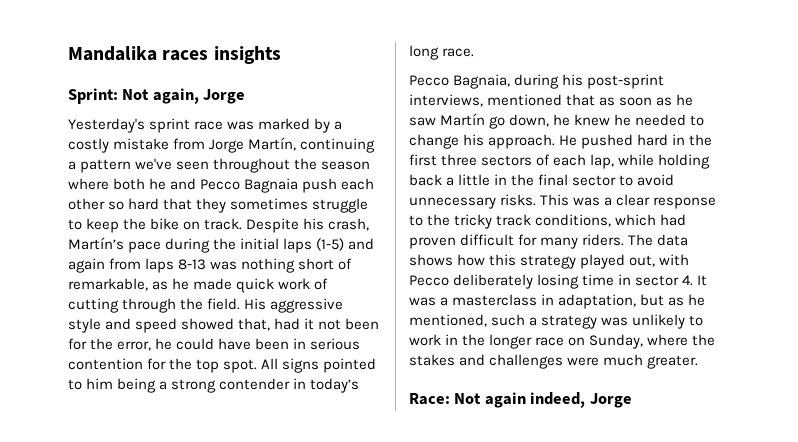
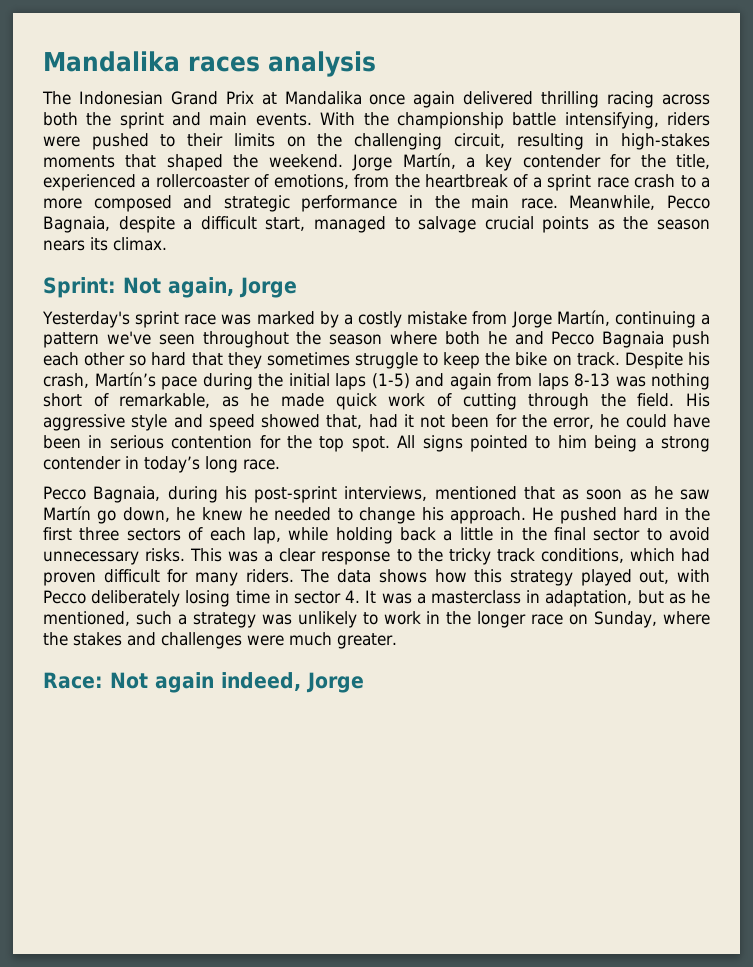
[213,46,281,64] insights -> [268,51,376,77] [42,91,710,108] [43,112,711,129] [43,133,711,150] [43,153,710,171] [43,174,711,191] [43,195,711,212] [43,216,711,233] [43,237,167,251] analysis // The Indonesian Grand Prix at Mandalika once again delivered thrilling racing across both the sprint and main events. With the championship battle intensifying, riders were pushed to their limits on the challenging circuit, resulting in high-stakes moments that shaped the weekend. Jorge Martín, a key contender for the title, experienced a rollercoaster of emotions, from the heartbreak of a sprint race crash to a more composed and strategic performance in the main race. Meanwhile, Pecco Bagnaia, despite a difficult start, managed to salvage crucial points as the season nears its climax.

